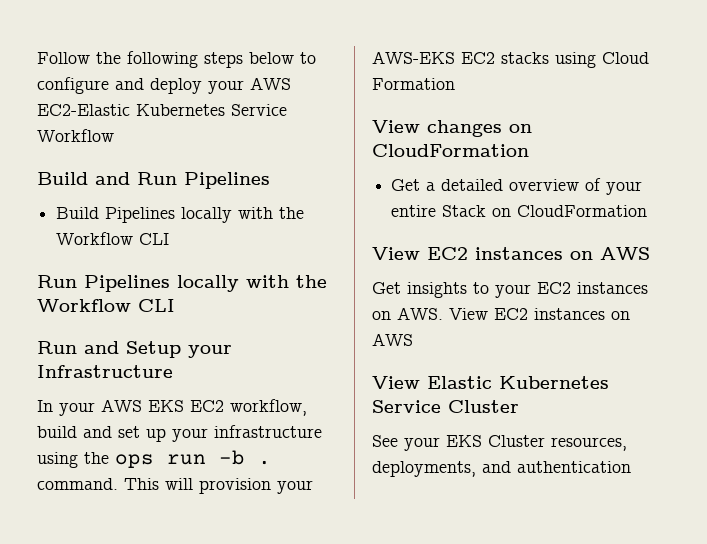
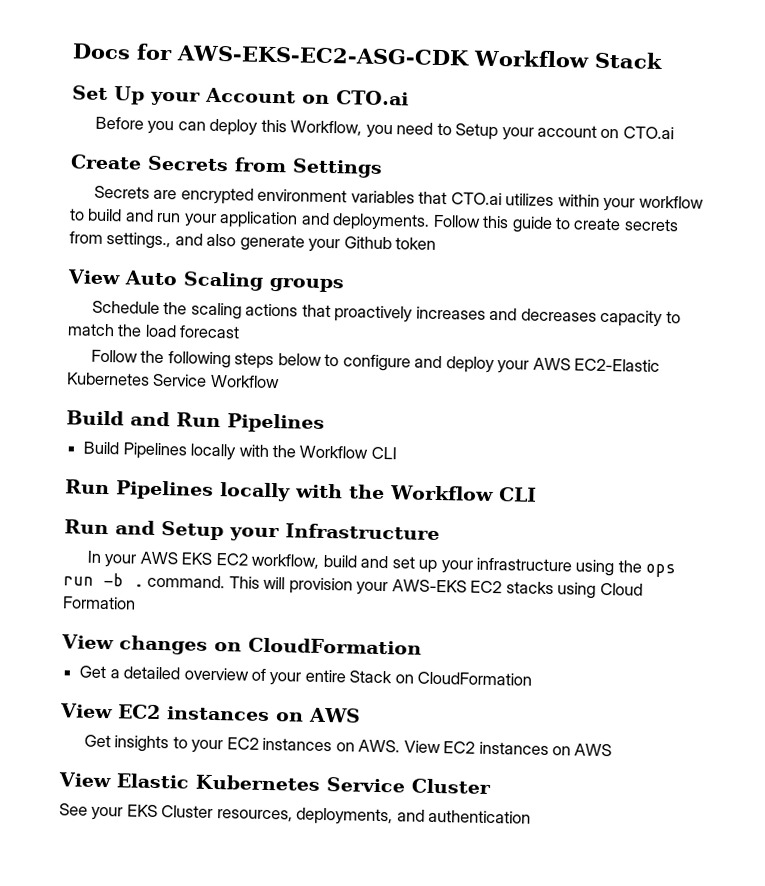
(37, 58) none -> [72,43,663,69] [72,85,409,106] [94,116,674,141] [70,154,383,178] [93,185,704,212] [69,208,679,234] [69,231,437,253] [67,269,344,293] [91,300,681,328] [67,323,241,339] Docs for AWS-EKS-EC2-ASG-CDK Workflow Stack // Set Up your Account on CTO.ai // Before you can deploy this Workflow, you need to Setup your account on CTO.ai // Create Secrets from Settings // Secrets are encrypted environment variables that CTO.ai utilizes within your workflow to build and run your application and deployments. Follow this guide to create secrets from settings., and also generate your Github token // View Auto Scaling groups // Schedule the scaling actions that proactively increases and decreases capacity to match the load forecast //

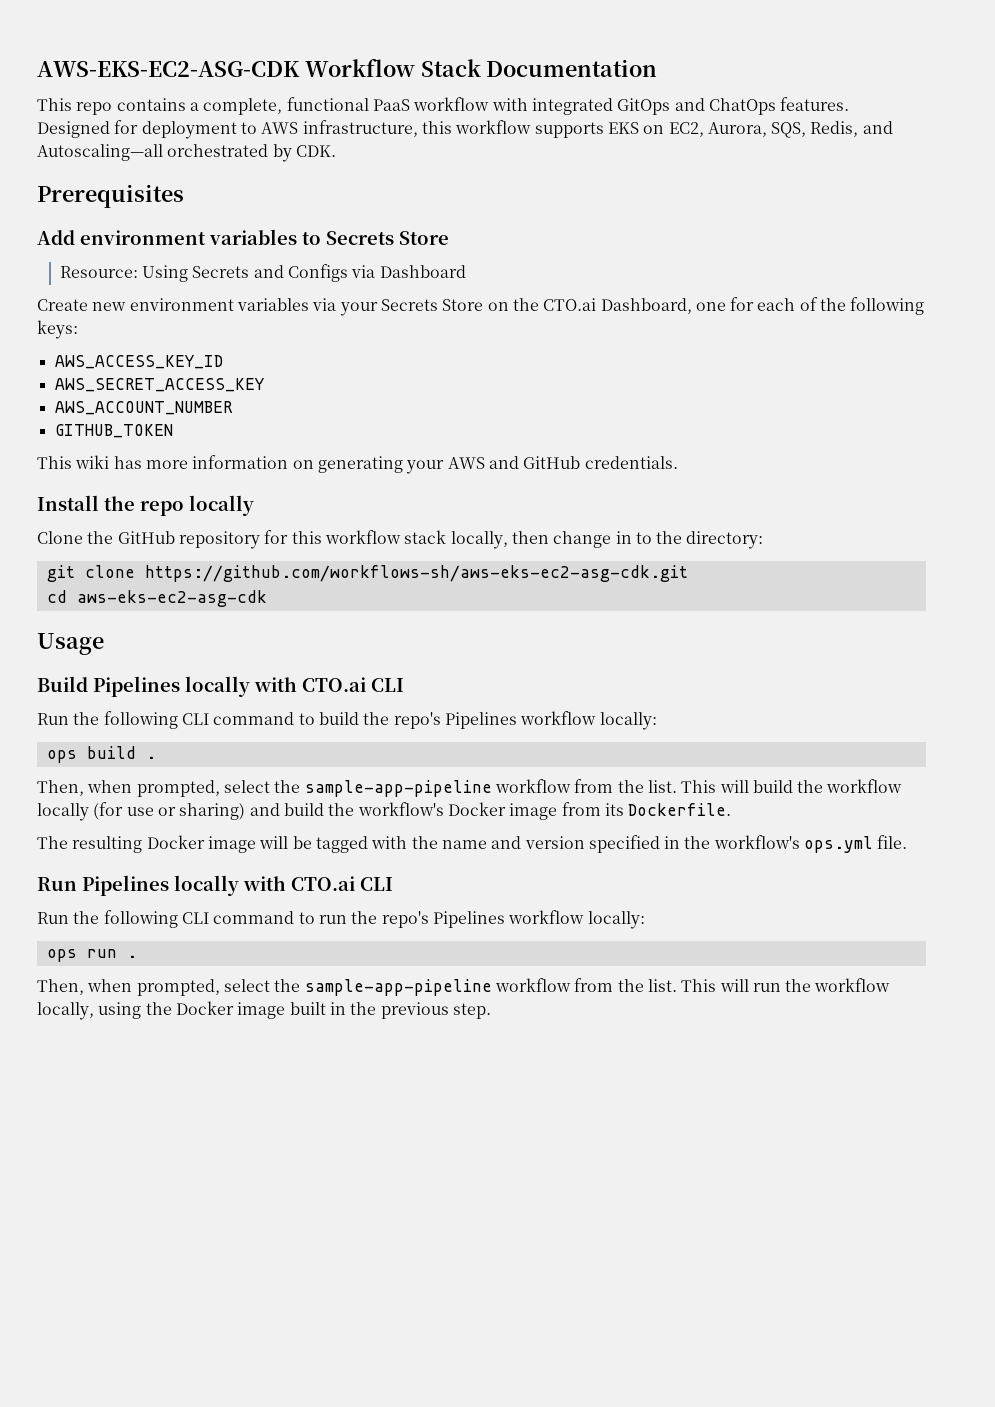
[72,43,173,61] Docs for -> (37, 69) none
[72,85,409,106] [94,116,674,141] [70,154,383,178] [93,185,704,212] [69,208,679,234] [69,231,437,253] [67,269,344,293] [91,300,681,328] [67,323,241,339] [90,349,660,374] [67,372,280,389] [66,410,325,433] [83,441,397,461] // Set Up your Account on CTO.ai // Before you can deploy this Workflow, you need to Setup your account on CTO.ai // Create Secrets from Settings // Secrets are encrypted environment variables that CTO.ai utilizes within your workflow to build and run your application and deployments. Follow this guide to create secrets from settings., and also generate your Github token // View Auto Scaling groups // Schedule the scaling actions that proactively increases and decreases capacity to match the load forecast // Follow the following steps below to configure and deploy your AWS EC2-Elastic Kubernetes Service Workflow // Build and Run Pipelines // Build Pipelines locally with the Workflow CLI -> [486,59,658,77] [37,97,850,115] [37,120,893,139] [37,144,336,162] [37,184,184,208] [37,229,449,245] [59,264,466,282] [37,297,925,316] [37,320,78,339] [54,355,223,369] [54,378,264,392] [54,401,233,415] [54,424,173,438] [37,455,678,474] [37,495,254,516] [37,530,764,549] [46,565,688,582] [46,590,267,607] [37,633,104,655] [37,676,404,697] [37,711,657,730] [46,746,156,763] [37,779,903,797] [37,802,732,821] [37,835,908,853] Documentation // This repo contains a complete, functional PaaS workflow with integrated GitOps and ChatOps features. Designed for deployment to AWS infrastructure, this workflow supports EKS on EC2, Aurora, SQS, Redis, and Autoscaling—all orchestrated by CDK. // Prerequisites // Add environment variables to Secrets Store // Resource: Using Secrets and Configs via Dashboard // Create new environment variables via your Secrets Store on the CTO.ai Dashboard, one for each of the following keys: // AWS_ACCESS_KEY_ID // AWS_SECRET_ACCESS_KEY // AWS_ACCOUNT_NUMBER // GITHUB_TOKEN // This wiki has more information on generating your AWS and GitHub credentials. // Install the repo locally // Clone the GitHub repository for this workflow stack locally, then change in to the directory: // git clone https://github.com/workflows-sh/aws-eks-ec2-asg-cdk.git // cd aws-eks-ec2-asg-cdk // Usage // Build Pipelines locally with CTO.ai CLI // Run the following CLI command to build the repo's Pipelines workflow locally: // ops build . // Then, when prompted, select the sample-app-pipeline workflow from the list. This will build the workflow locally (for use or sharing) and build the workflow's Docker image from its Dockerfile. // The resulting Docker image will be tagged with the name and version specified in the workflow's ops.yml file.
[348,484,537,502] [64,519,440,542] [86,550,677,578] [63,573,643,599] [62,596,136,610] [61,634,422,655] [79,665,533,686] [60,703,361,723] [83,734,613,757] [58,772,491,795] [59,803,532,826] the Workflow CLI // Run and Setup your Infrastructure // In your AWS EKS EC2 workflow, build and set up your infrastructure using the ops run -b . command. This will provision your AWS-EKS EC2 stacks using Cloud Formation // View changes on CloudFormation // Get a detailed overview of your entire Stack on CloudFormation // View EC2 instances on AWS // Get insights to your EC2 instances on AWS. View EC2 instances on AWS // View Elastic Kubernetes Service Cluster // See your EKS Cluster resources, deployments, and authentication -> [291,876,393,891] [37,910,645,929] [46,949,137,962] [37,978,891,996] [37,1001,491,1020] CTO.ai CLI // Run the following CLI command to run the repo's Pipelines workflow locally: // ops run . // Then, when prompted, select the sample-app-pipeline workflow from the list. This will run the workflow locally, using the Docker image built in the previous step.

